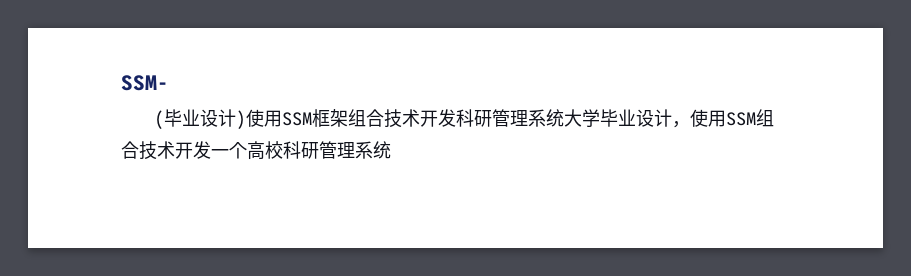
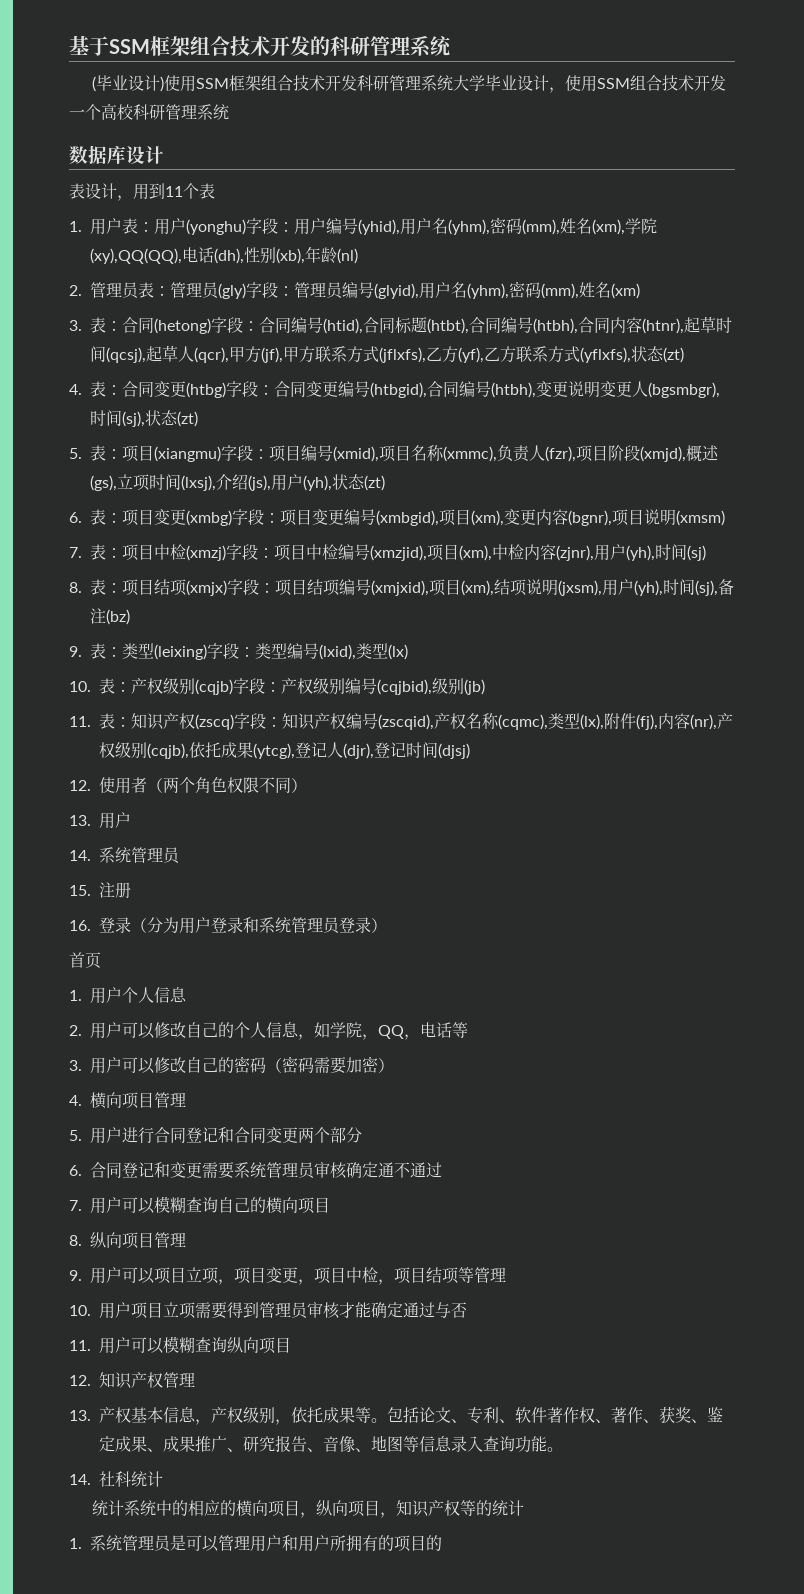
[121,75,169,91] SSM- -> [69,35,451,57] 基于SSM框架组合技术开发的科研管理系统
(391, 150) none -> [69,145,164,164] [69,183,215,201] [69,217,657,235] [90,246,358,264] [69,281,640,299] [69,316,732,334] [90,345,684,363] [69,381,720,398] [90,410,198,427] [69,445,719,462] [90,474,385,491] [69,509,725,526] [69,544,706,561] [69,579,734,596] [90,608,130,625] [69,643,408,660] [69,678,485,695] [69,713,733,730] [99,742,470,759] [69,777,307,794] [69,812,131,829] [69,847,180,864] [69,882,131,898] [69,917,387,934] [69,952,101,969] [69,987,187,1004] [69,1022,468,1040] [69,1056,394,1074] [69,1092,186,1109] [69,1127,362,1144] [69,1161,442,1179] [69,1196,330,1214] [69,1232,186,1249] [69,1267,506,1285] [69,1301,467,1319] [69,1336,291,1354] [69,1372,195,1389] [69,1406,723,1425] [99,1435,563,1453] [69,1471,163,1487] [92,1500,525,1518] [69,1535,442,1552] // 数据库设计 // 表设计，用到11个表 // 1.用户表：用户(yonghu)字段：用户编号(yhid),用户名(yhm),密码(mm),姓名(xm),学院(xy),QQ(QQ),电话(dh),性别(xb),年龄(nl) // 2.管理员表：管理员(gly)字段：管理员编号(glyid),用户名(yhm),密码(mm),姓名(xm) // 3.表：合同(hetong)字段：合同编号(htid),合同标题(htbt),合同编号(htbh),合同内容(htnr),起草时间(qcsj),起草人(qcr),甲方(jf),甲方联系方式(jflxfs),乙方(yf),乙方联系方式(yflxfs),状态(zt) // 4.表：合同变更(htbg)字段：合同变更编号(htbgid),合同编号(htbh),变更说明变更人(bgsmbgr),时间(sj),状态(zt) // 5.表：项目(xiangmu)字段：项目编号(xmid),项目名称(xmmc),负责人(fzr),项目阶段(xmjd),概述(gs),立项时间(lxsj),介绍(js),用户(yh),状态(zt) // 6.表：项目变更(xmbg)字段：项目变更编号(xmbgid),项目(xm),变更内容(bgnr),项目说明(xmsm) // 7.表：项目中检(xmzj)字段：项目中检编号(xmzjid),项目(xm),中检内容(zjnr),用户(yh),时间(sj) // 8.表：项目结项(xmjx)字段：项目结项编号(xmjxid),项目(xm),结项说明(jxsm),用户(yh),时间(sj),备注(bz) // 9.表：类型(leixing)字段：类型编号(lxid),类型(lx) // 10.表：产权级别(cqjb)字段：产权级别编号(cqjbid),级别(jb) // 11.表：知识产权(zscq)字段：知识产权编号(zscqid),产权名称(cqmc),类型(lx),附件(fj),内容(nr),产权级别(cqjb),依托成果(ytcg),登记人(djr),登记时间(djsj) // 12.使用者（两个角色权限不同） // 13.用户 // 14.系统管理员 // 15.注册 // 16.登录（分为用户登录和系统管理员登录） // 首页 // 1.用户个人信息 // 2.用户可以修改自己的个人信息，如学院，QQ，电话等 // 3.用户可以修改自己的密码（密码需要加密） // 4.横向项目管理 // 5.用户进行合同登记和合同变更两个部分 // 6.合同登记和变更需要系统管理员审核确定通不通过 // 7.用户可以模糊查询自己的横向项目 // 8.纵向项目管理 // 9.用户可以项目立项，项目变更，项目中检，项目结项等管理 // 10.用户项目立项需要得到管理员审核才能确定通过与否 // 11.用户可以模糊查询纵向项目 // 12.知识产权管理 // 13.产权基本信息，产权级别，依托成果等。包括论文、专利、软件著作权、著作、获奖、鉴定成果、成果推广、研究报告、音像、地图等信息录入查询功能。 // 14.社科统计 // 统计系统中的相应的横向项目，纵向项目，知识产权等的统计 // 1.系统管理员是可以管理用户和用户所拥有的项目的

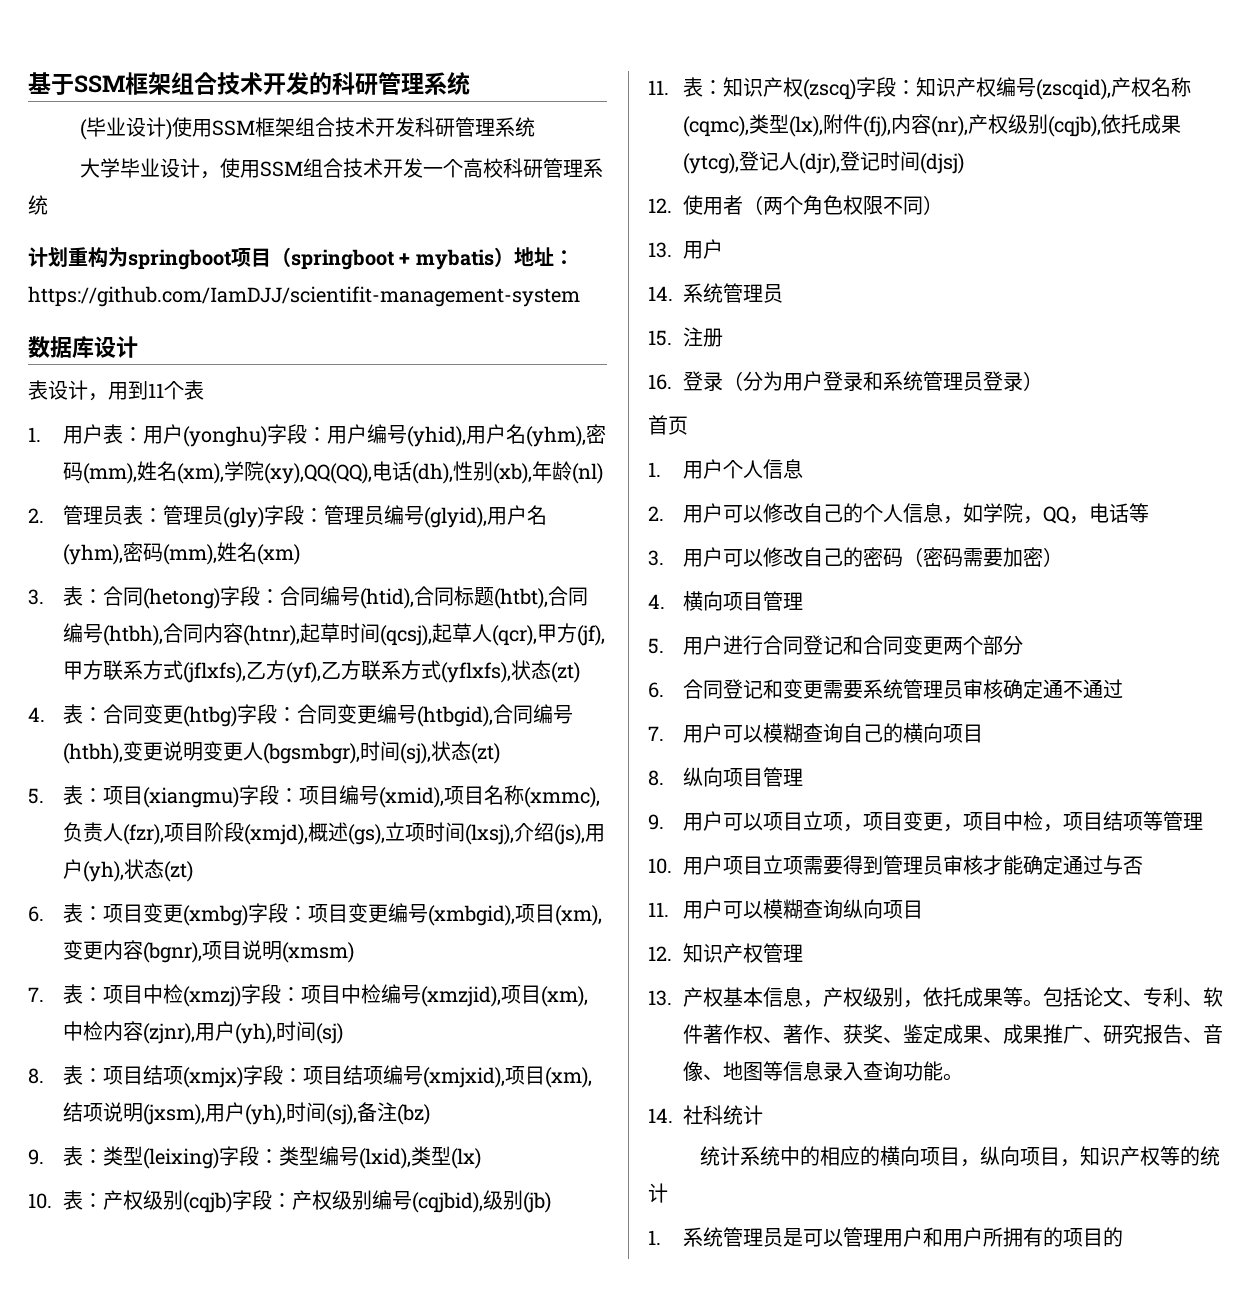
(454, 83) none -> (535, 127) //
(229, 112) none -> [28,247,574,270] [28,286,580,307] // 计划重构为springboot项目（springboot + mybatis）地址： // https://github.com/IamDJJ/scientifit-management-system

